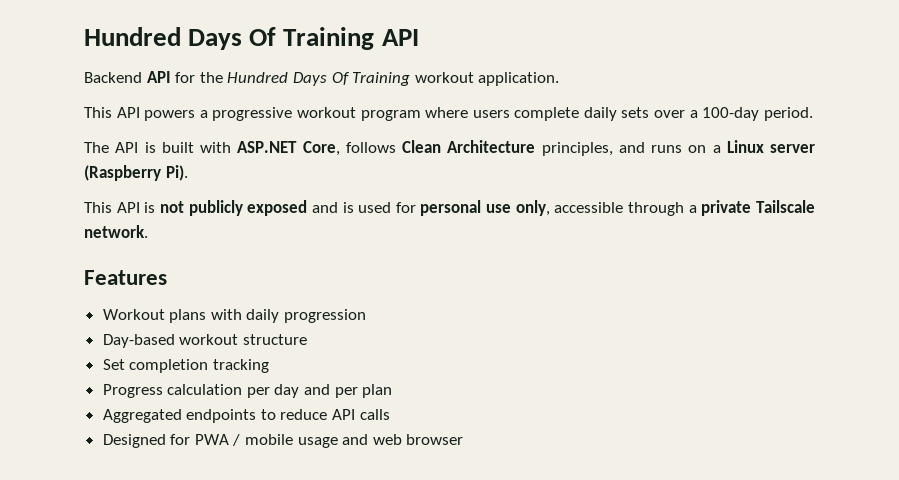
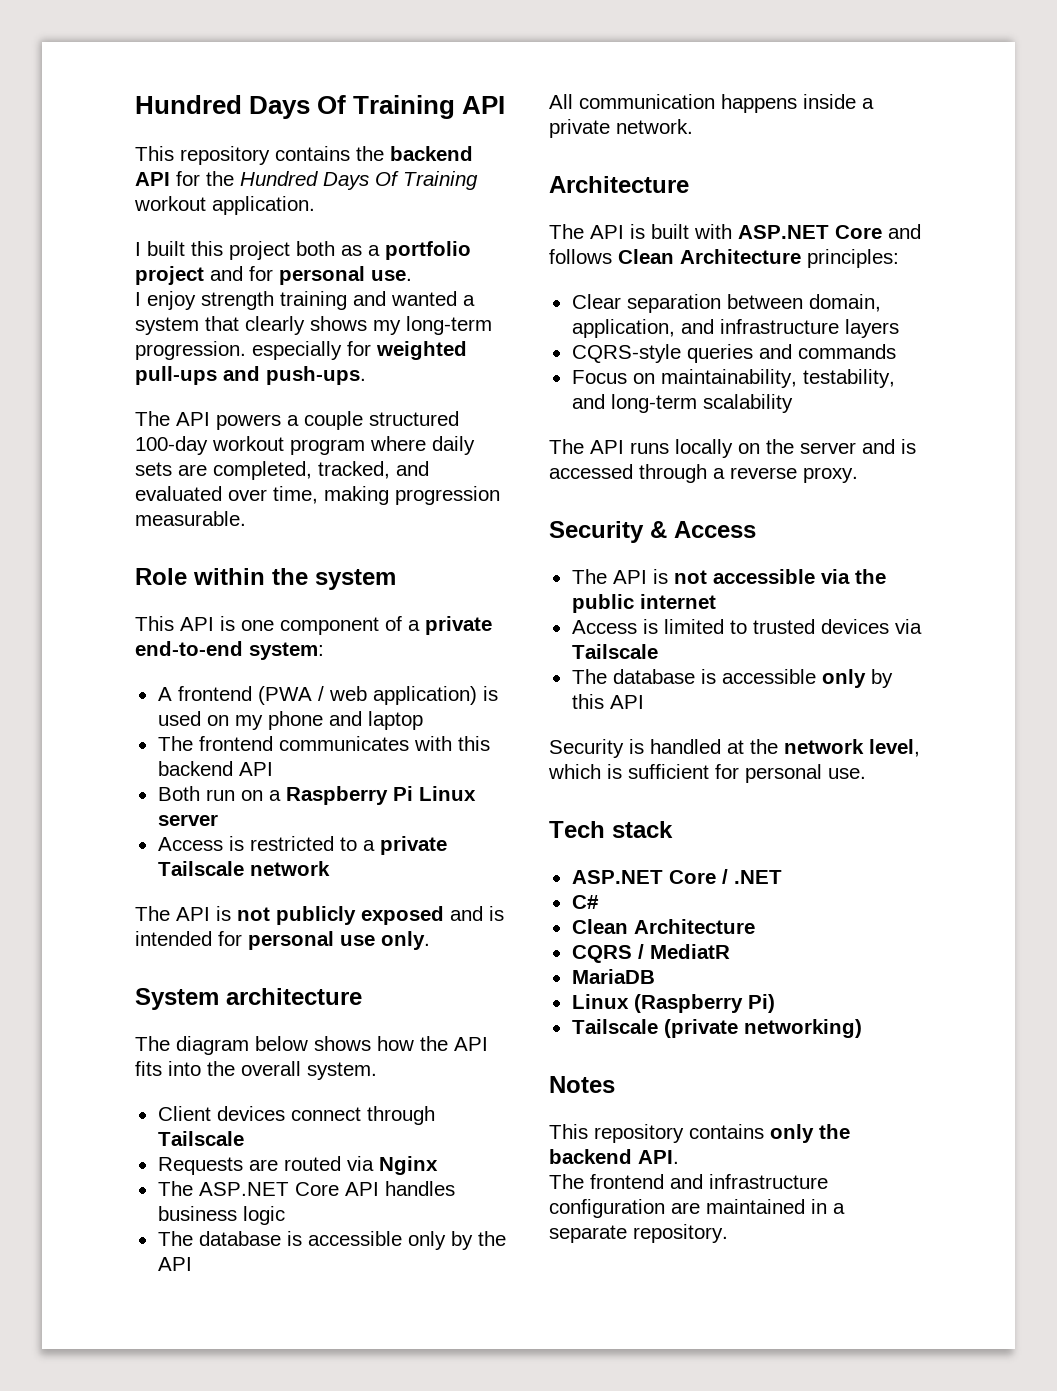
[84,72,142,83] Backend -> [135,146,473,165] This repository contains the backend
[84,107,813,121] This API powers a progressive workout program where users complete daily sets over a 100-day period. -> [135,241,471,260] [135,266,412,285] [135,291,475,310] [135,316,492,335] [135,341,467,360] [135,366,366,385] [135,411,459,430] [135,436,475,455] [135,461,429,480] [135,486,500,505] [135,511,246,526] [135,568,396,590] [135,616,492,635] [135,641,324,660] [157,686,498,705] [157,711,423,730] [157,736,490,751] [157,761,273,776] [157,786,476,805] [157,814,218,826] [157,836,447,855] [157,861,330,876] [135,906,504,925] [135,931,430,950] [135,988,362,1010] [135,1036,488,1055] [135,1061,377,1080] [157,1106,435,1125] [157,1131,244,1146] [157,1156,438,1175] [157,1181,455,1196] [157,1206,285,1225] [157,1231,506,1250] [157,1257,192,1271] [549,94,874,113] [549,119,693,138] [549,176,689,193] I built this project both as a portfolio project and for personal use. // I enjoy strength training and wanted a system that clearly shows my long-term progression. especially for weighted pull-ups and push-ups. // The API powers a couple structured 100-day workout program where daily sets are completed, tracked, and evaluated over time, making progression measurable. // Role within the system // This API is one component of a private end-to-end system: // A frontend (PWA / web application) is used on my phone and laptop // The frontend communicates with this backend API // Both run on a Raspberry Pi Linux server // Access is restricted to a private Tailscale network // The API is not publicly exposed and is intended for personal use only. // System architecture // The diagram below shows how the API fits into the overall system. // Client devices connect through Tailscale // Requests are routed via Nginx // The ASP.NET Core API handles business logic // The database is accessible only by the API // All communication happens inside a private network. // Architecture
[302,141,340,156] Core, -> [835,224,921,239] Core and
[541,140,815,156] [84,165,188,181] [84,200,815,216] [84,225,148,238] [84,270,167,285] [102,309,367,323] [102,334,307,348] [102,359,269,373] [102,384,393,398] [102,409,390,423] [102,434,464,448] principles, and runs on a Linux server (Raspberry Pi). // This API is not publicly exposed and is used for personal use only, accessible through a private Tailscale network. // Features // Workout plans with daily progression // Day-based workout structure // Set completion tracking // Progress calculation per day and per plan // Aggregated endpoints to reduce API calls // Designed for PWA / mobile usage and web browser -> [807,249,899,268] [571,294,881,313] [571,319,899,338] [571,344,896,363] [571,369,895,388] [571,394,793,413] [549,439,916,458] [549,464,858,483] [549,521,756,543] [571,569,886,584] [571,594,716,613] [571,619,922,634] [571,644,658,659] [571,669,893,688] [571,694,644,709] [549,739,920,758] [548,764,866,783] [549,821,673,838] [571,869,782,884] [571,895,599,909] [571,919,755,934] [571,944,730,963] [571,969,655,984] [571,994,775,1013] [571,1019,862,1038] [549,1076,615,1093] [549,1124,850,1143] [549,1149,679,1164] [549,1174,828,1189] [549,1199,845,1218] [549,1224,728,1243] principles: // Clear separation between domain, application, and infrastructure layers // CQRS-style queries and commands // Focus on maintainability, testability, and long-term scalability // The API runs locally on the server and is accessed through a reverse proxy. // Security & Access // The API is not accessible via the public internet // Access is limited to trusted devices via Tailscale // The database is accessible only by this API // Security is handled at the network level, which is sufficient for personal use. // Tech stack // ASP.NET Core / .NET // C# // Clean Architecture // CQRS / MediatR // MariaDB // Linux (Raspberry Pi) // Tailscale (private networking) // Notes // This repository contains only the backend API. // The frontend and infrastructure configuration are maintained in a separate repository.

